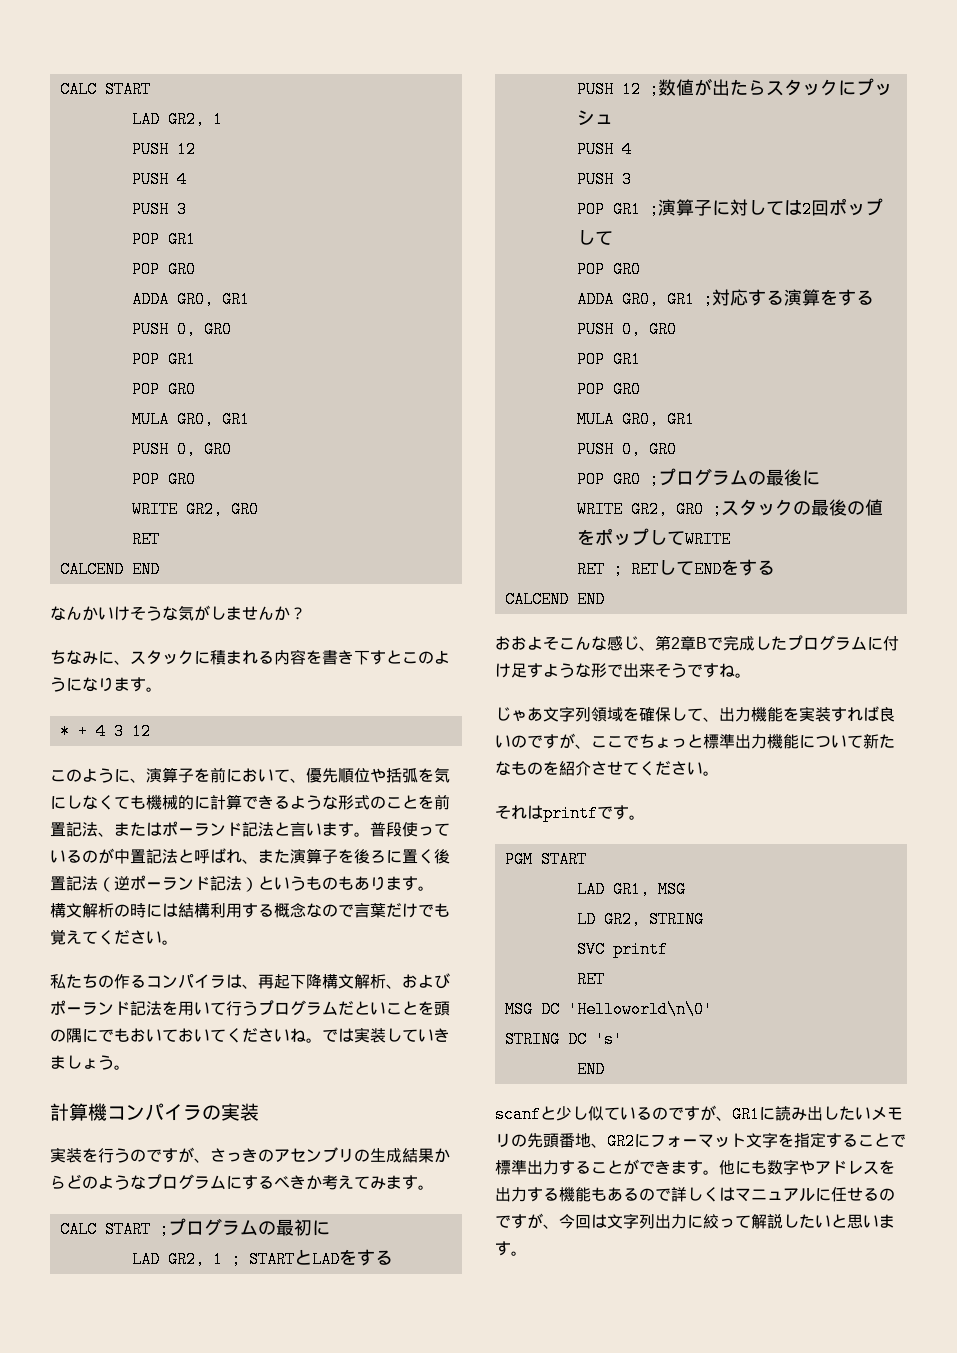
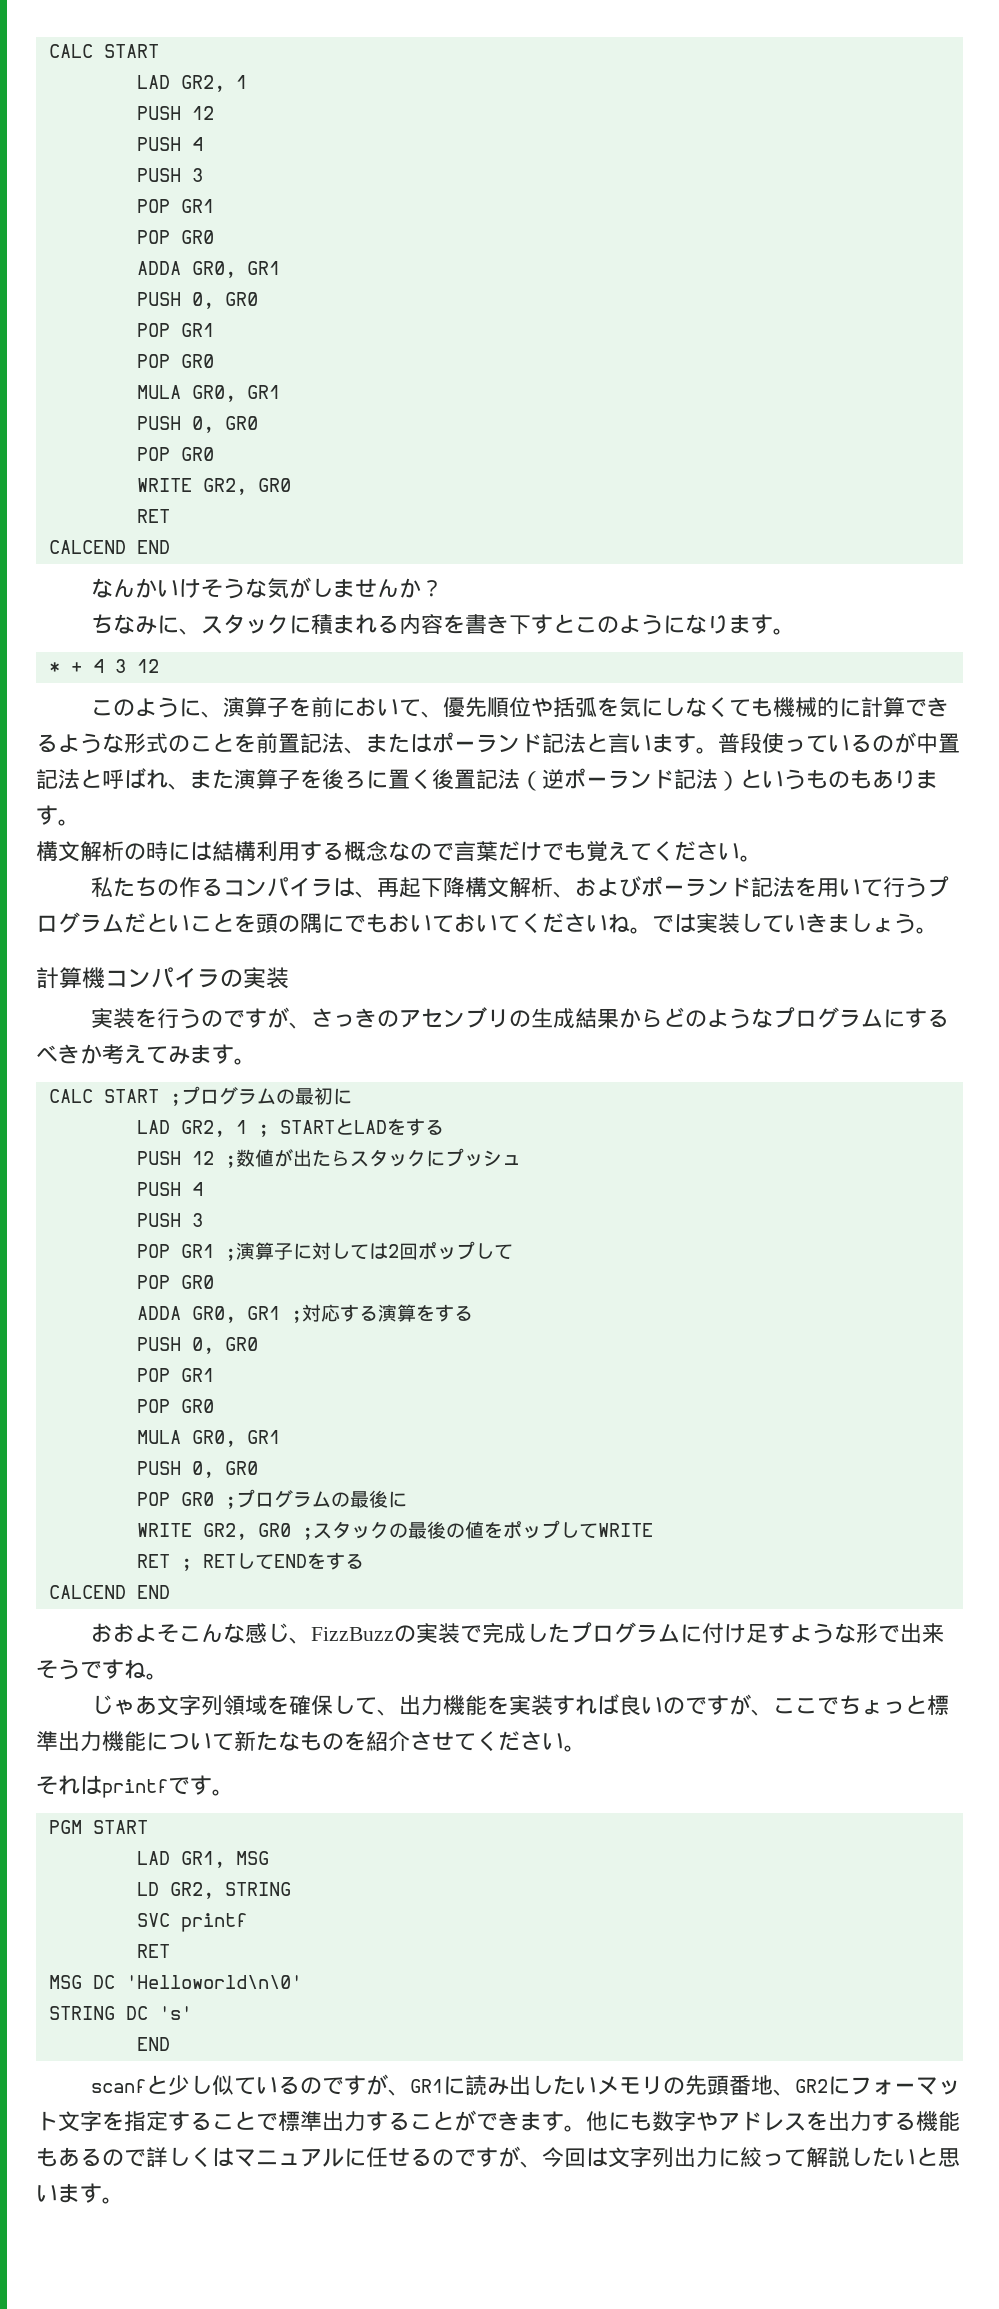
[655,635,707,651] 第2章B -> [311,1623,461,1644] FizzBuzzの実装

